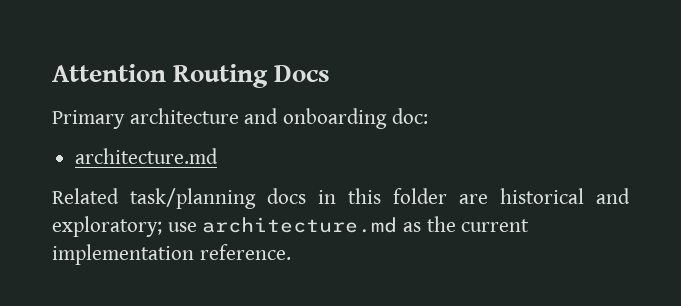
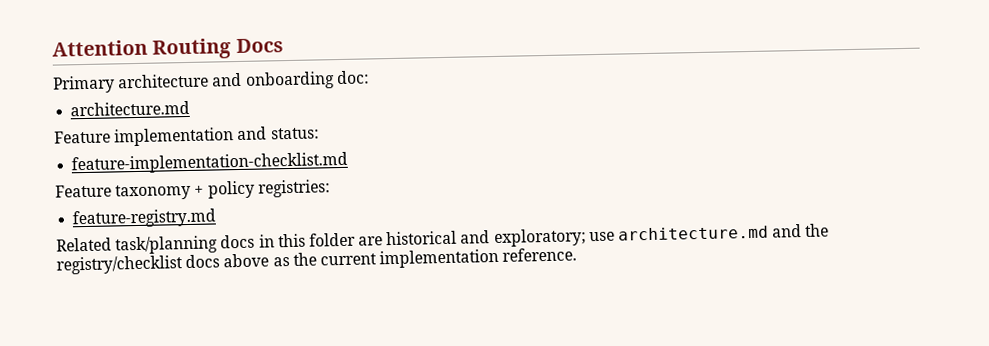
(219, 156) none -> [54,126,319,147] [71,151,349,175] [55,179,330,201] [72,208,217,229] // Feature implementation and status: // feature-implementation-checklist.md // Feature taxonomy + policy registries: // feature-registry.md
(398, 225) none -> [772,223,830,238] [56,253,270,275] and the registry/checklist docs above

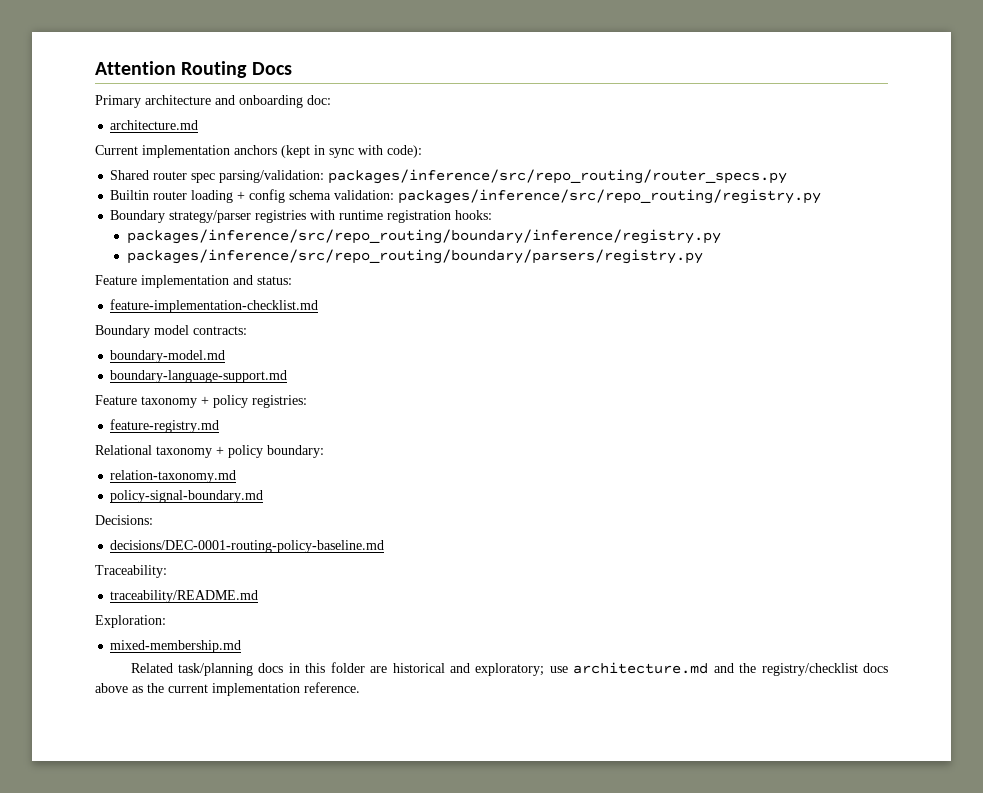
(191, 108) none -> [95,145,422,158] [110,169,788,184] [110,189,822,204] [110,210,493,223] [127,229,722,244] [127,249,704,264] // Current implementation anchors (kept in sync with code): // Shared router spec parsing/validation: packages/inference/src/repo_routing/router_specs.py // Builtin router loading + config schema validation: packages/inference/src/repo_routing/registry.py // Boundary strategy/parser registries with runtime registration hooks: // packages/inference/src/repo_routing/boundary/inference/registry.py // packages/inference/src/repo_routing/boundary/parsers/registry.py
(349, 163) none -> [95,325,247,338] [110,350,226,363] [110,370,288,383] // Boundary model contracts: // boundary-model.md // boundary-language-support.md
(217, 218) none -> [95,445,324,458] [110,470,237,483] [110,490,264,503] [95,515,153,525] [110,540,385,553] [95,565,167,578] [110,590,259,603] [95,615,166,628] [110,640,242,653] // Relational taxonomy + policy boundary: // relation-taxonomy.md // policy-signal-boundary.md // Decisions: // decisions/DEC-0001-routing-policy-baseline.md // Traceability: // traceability/README.md // Exploration: // mixed-membership.md

